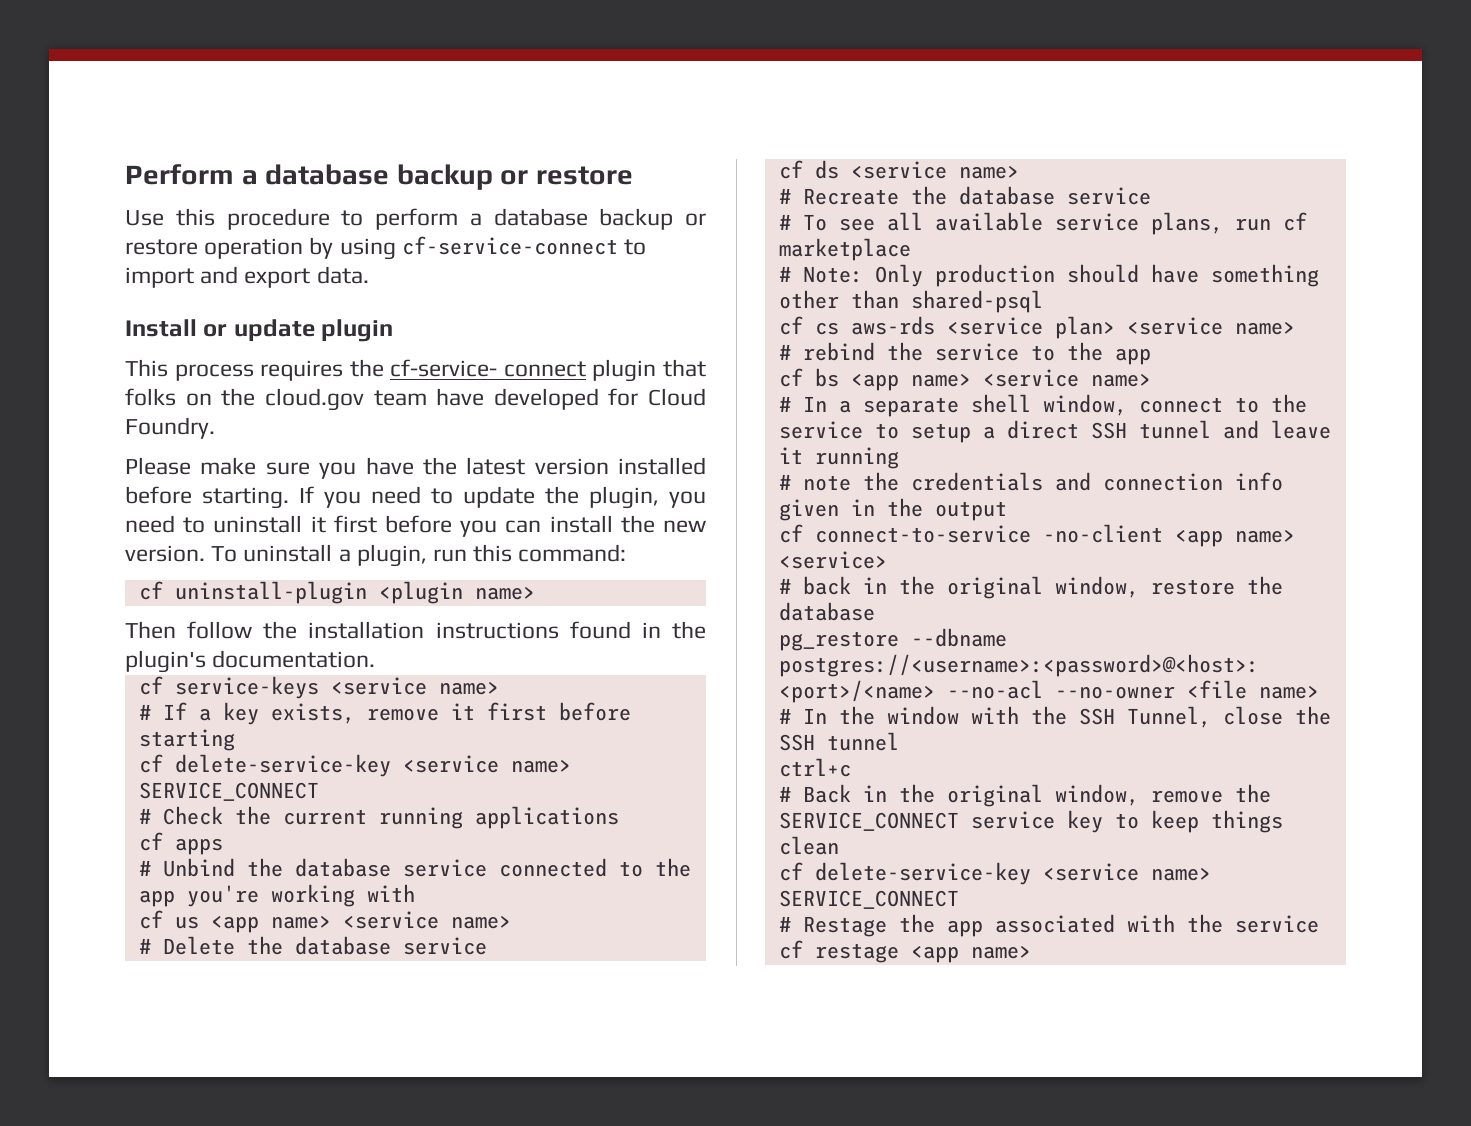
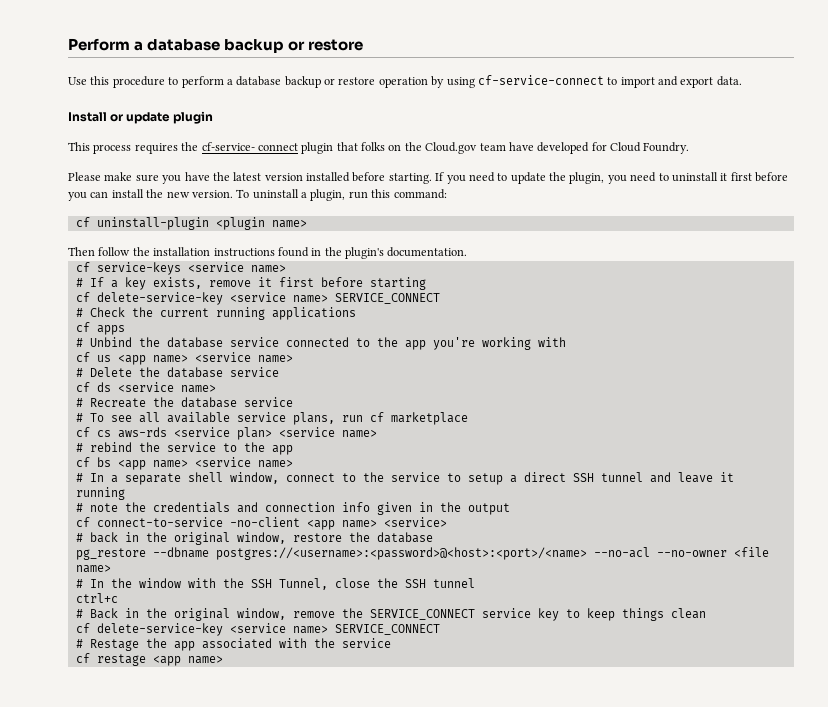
[264,388,364,411] cloud.gov -> [425,142,478,154] Cloud.gov
[778,264,1319,287] [778,290,1043,313] // # Note: Only production should have something other than shared-psql -> (468, 418) none

